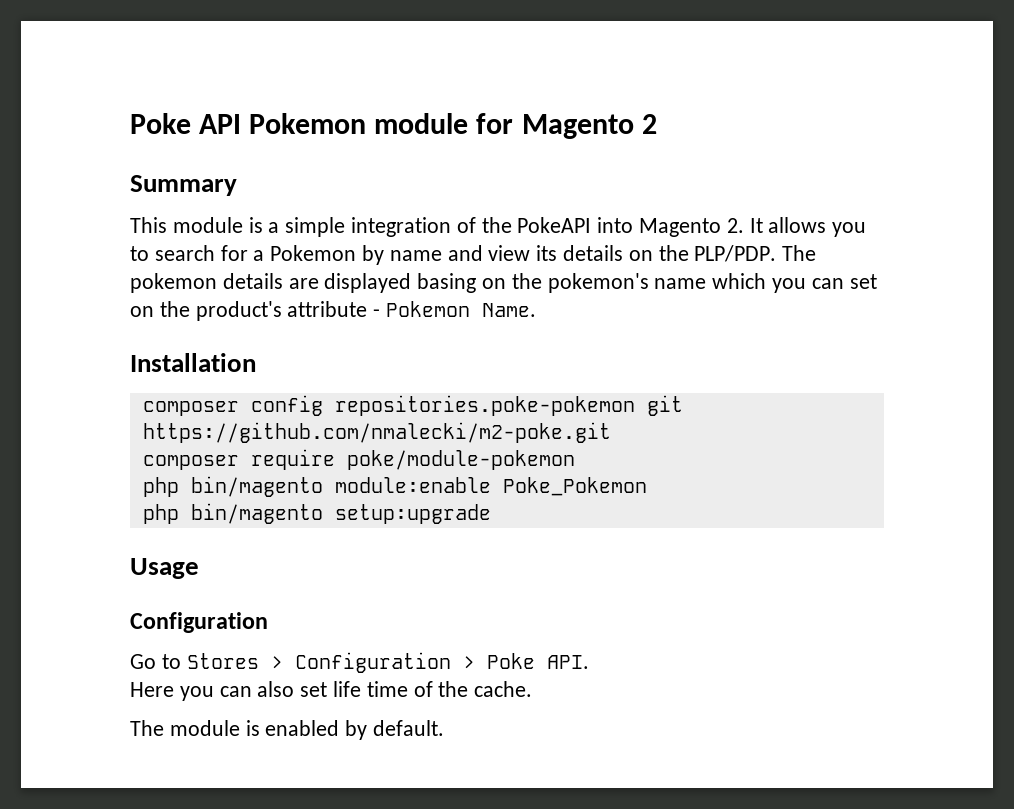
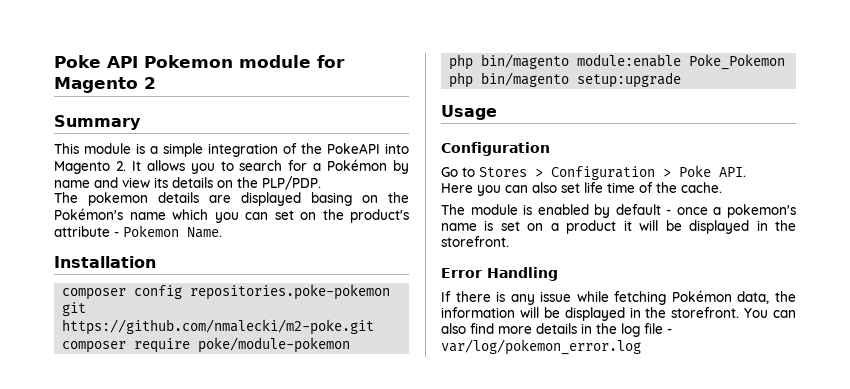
[270,245,357,261] Pokemon -> [327,159,388,171] Pokémon
(777, 253) none -> (321, 183) //
[547,273,649,293] pokemon's -> [54,208,123,220] Pokémon's
[373,720,445,736] default. -> [615,204,796,218] [441,220,796,234] [441,236,509,247] [441,267,558,281] [441,290,796,305] [441,307,796,321] [441,323,672,337] [441,339,641,355] default - once a pokemon's name is set on a product it will be displayed in the storefront. // Error Handling // If there is any issue while fetching Pokémon data, the information will be displayed in the storefront. You can also find more details in the log file - var/log/pokemon_error.log

